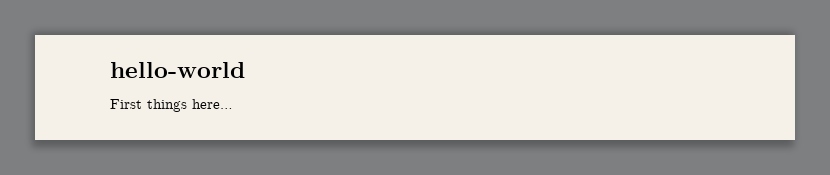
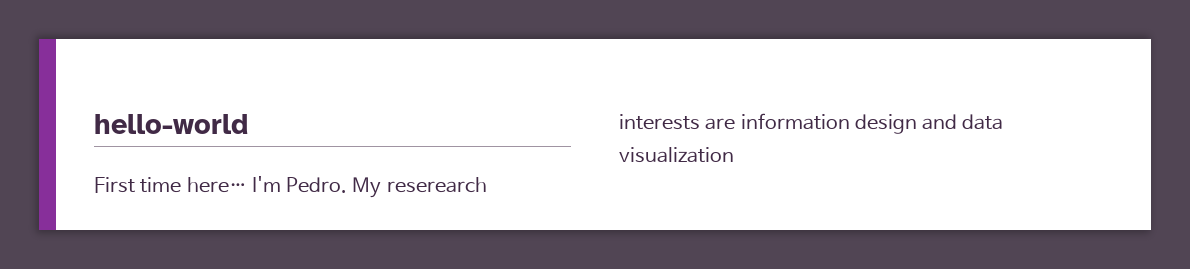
[147,99,233,112] things here… -> [140,176,487,198] [619,113,1004,134] [619,147,734,163] time here… I'm Pedro. My reserearch interests are information design and data visualization

